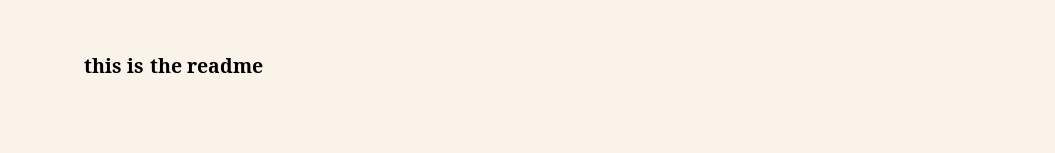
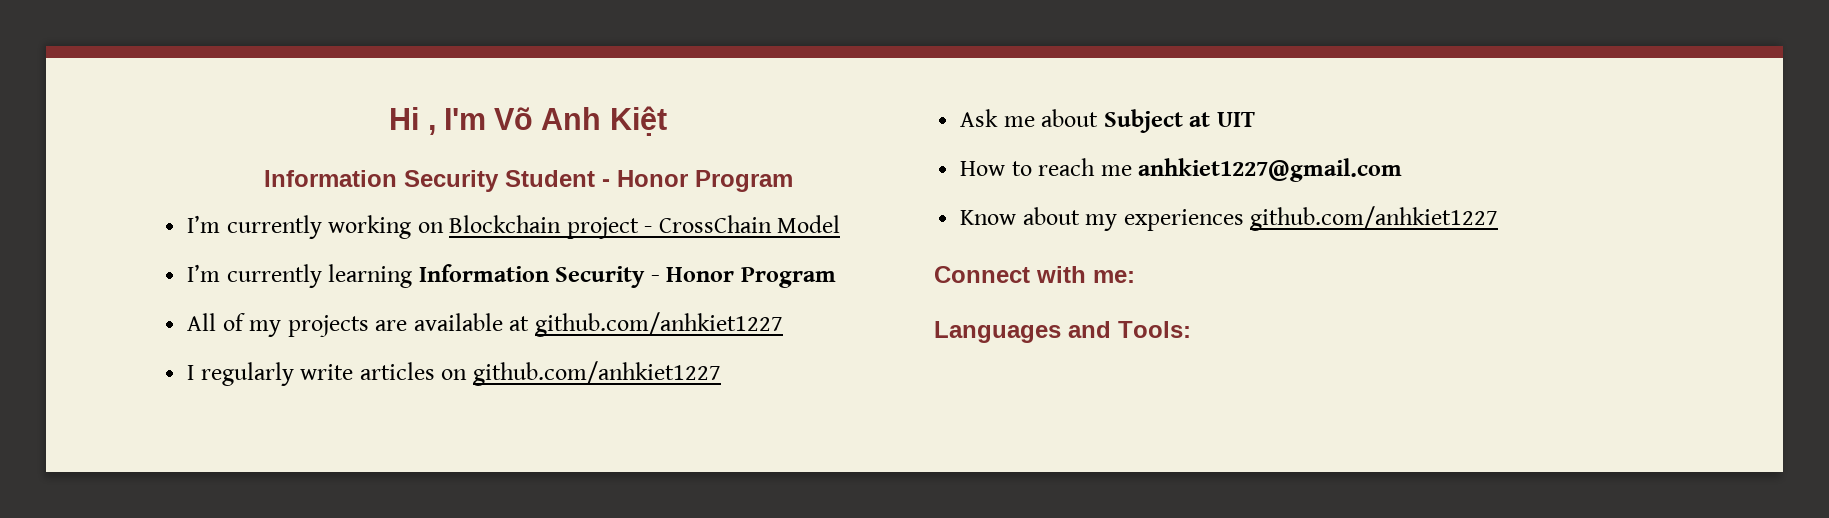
[84,58,263,73] this is the readme -> [389,106,667,136] [263,170,793,192] [187,215,841,239] [187,264,836,288] [187,312,783,337] [187,361,721,386] [960,109,1255,133] [960,158,1403,182] [960,206,1499,231] [934,266,1135,283] [934,321,1191,343] Hi , I'm Võ Anh Kiệt // Information Security Student - Honor Program // I’m currently working on Blockchain project - CrossChain Model // I’m currently learning Information Security - Honor Program // All of my projects are available at github.com/anhkiet1227 // I regularly write articles on github.com/anhkiet1227 // Ask me about Subject at UIT // How to reach me anhkiet1227@gmail.com // Know about my experiences github.com/anhkiet1227 // Connect with me: // Languages and Tools:

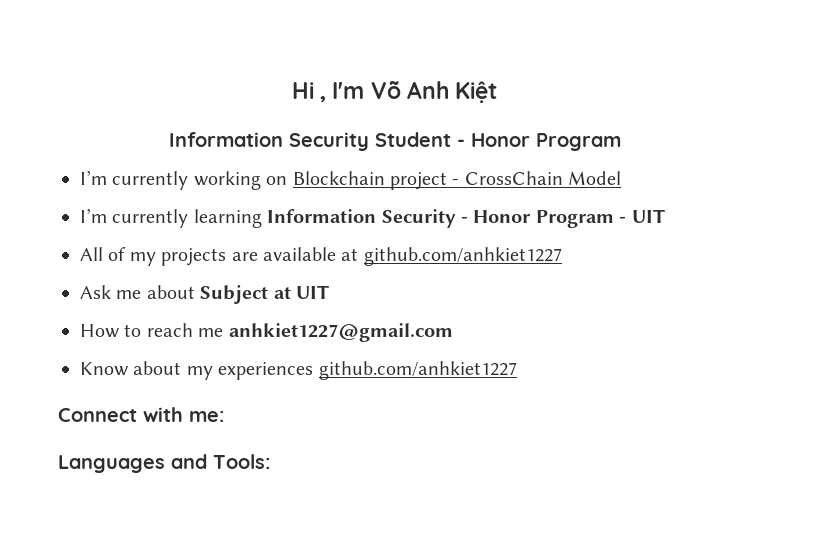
(836, 277) none -> [619,209,665,223] - UIT
[187,361,721,386] // I regularly write articles on github.com/anhkiet1227 -> (562, 256) none

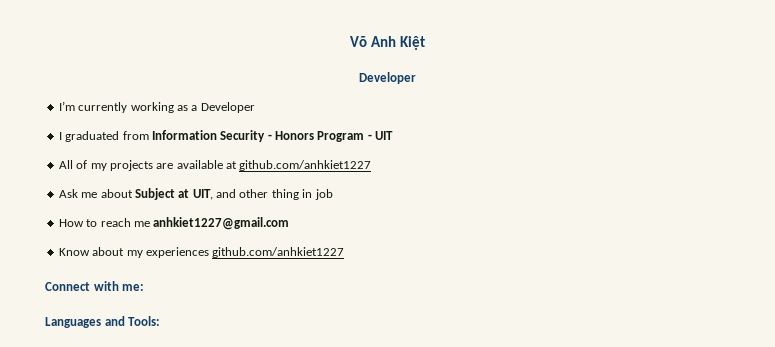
[291,82,365,102] Hi , I'm -> (350, 41) none
[168,132,621,151] [80,170,622,190] [80,208,262,228] Information Security Student - Honor Program // I’m currently working on Blockchain project - CrossChain Model // I’m currently learning -> [359,72,416,84] [58,101,255,113] [58,131,149,142] Developer // I’m currently working as a Developer // I graduated from
[473,210,532,223] Honor -> [275,131,314,140] Honors
[296,285,329,299] UIT -> [192,189,333,200] UIT, and other thing in job

